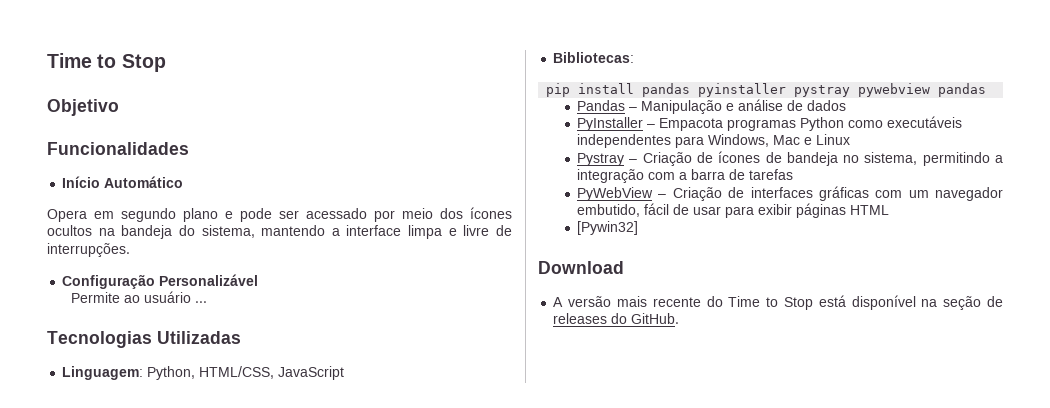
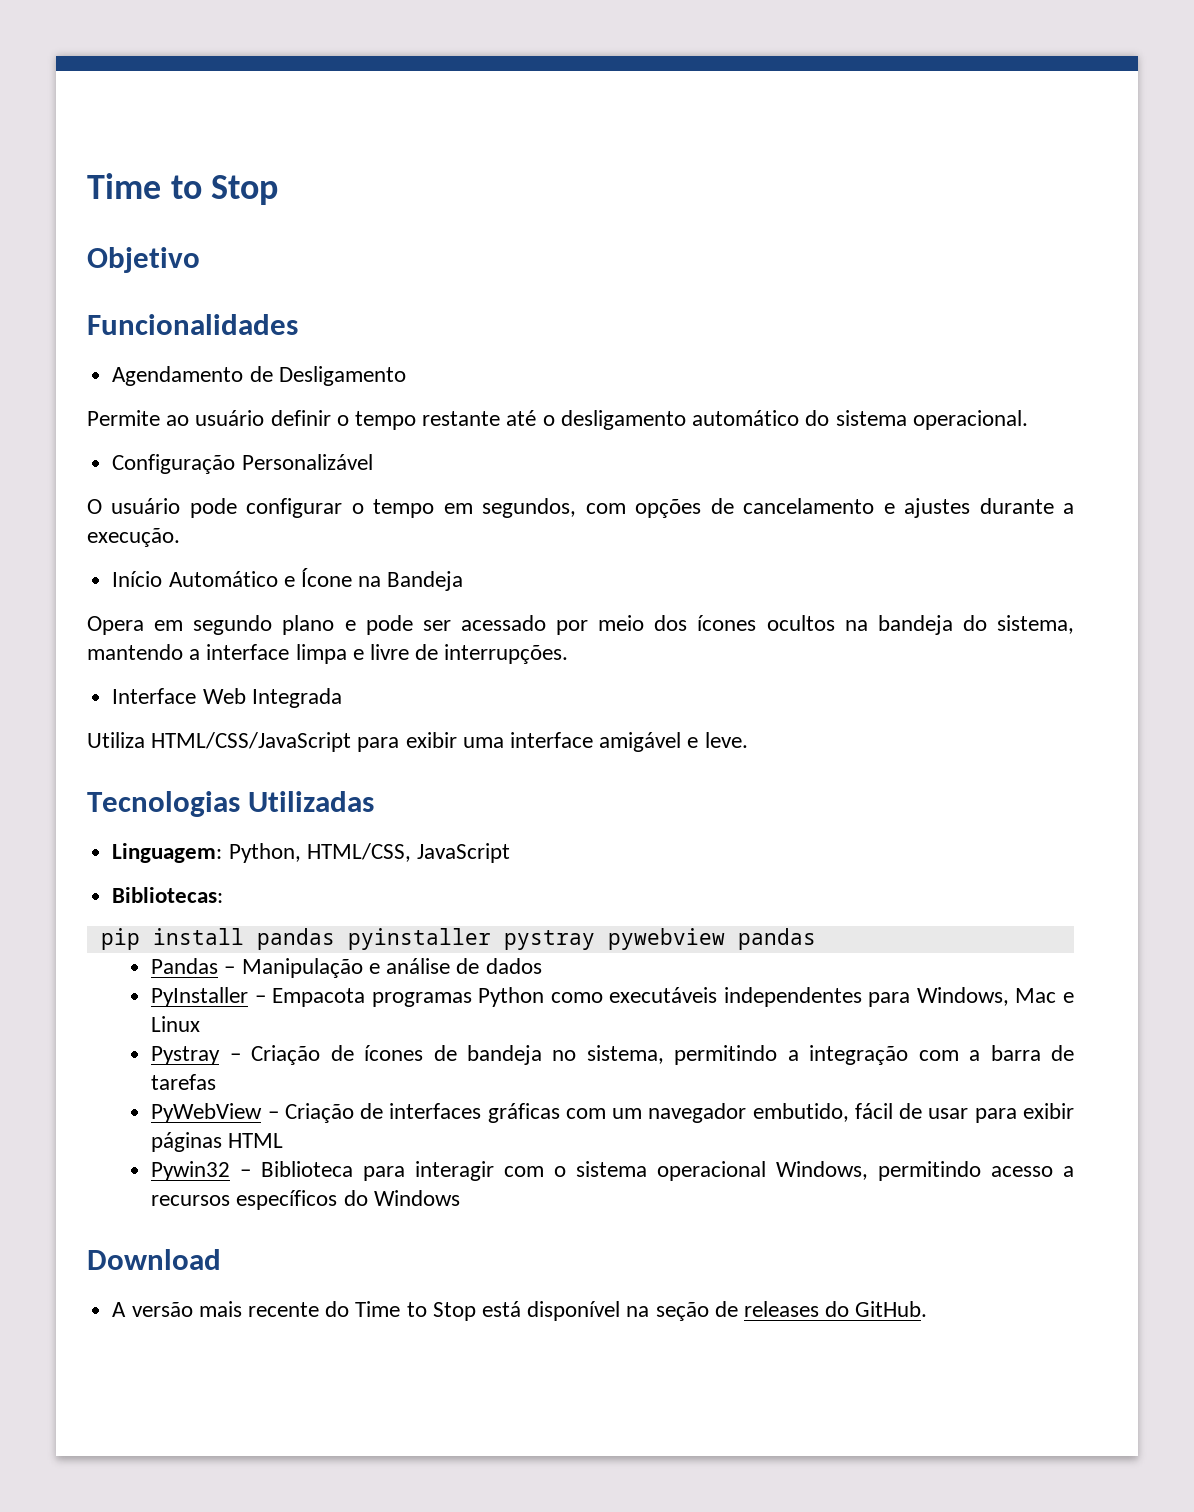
[62,176,184,188] Início Automático -> [112,366,406,386] [87,410,1028,430] [112,454,373,474] [87,498,1074,518] [87,528,180,547] [112,568,464,591] Agendamento de Desligamento // Permite ao usuário definir o tempo restante até o desligamento automático do sistema operacional. // Configuração Personalizável // O usuário pode configurar o tempo em segundos, com opções de cancelamento e ajustes durante a execução. // Início Automático e Ícone na Bandeja
[62,274,259,289] [70,291,207,303] Configuração Personalizável // Permite ao usuário ... -> [112,688,342,708] [87,732,748,752] Interface Web Integrada // Utiliza HTML/CSS/JavaScript para exibir uma interface amigável e leve.
[577,221,639,235] [Pywin32] -> [151,1161,1074,1181] [151,1190,460,1210] Pywin32 – Biblioteca para interagir com o sistema operacional Windows, permitindo acesso a recursos específicos do Windows

